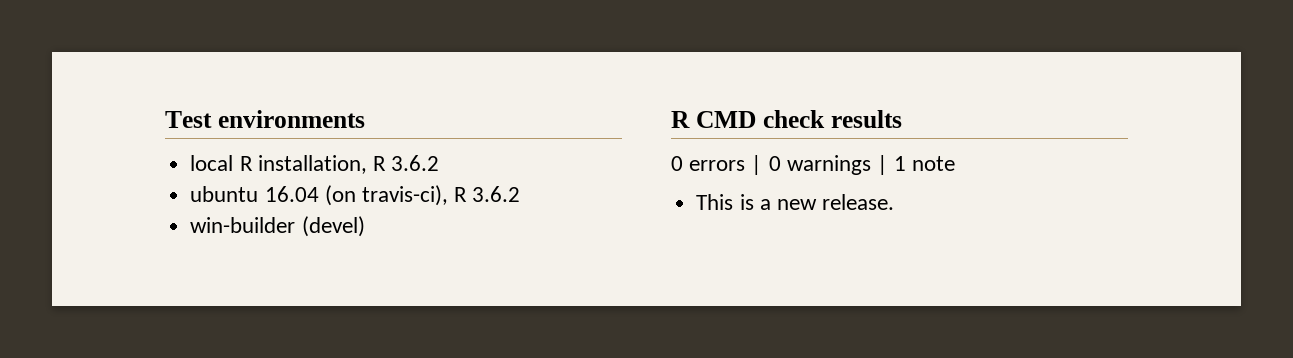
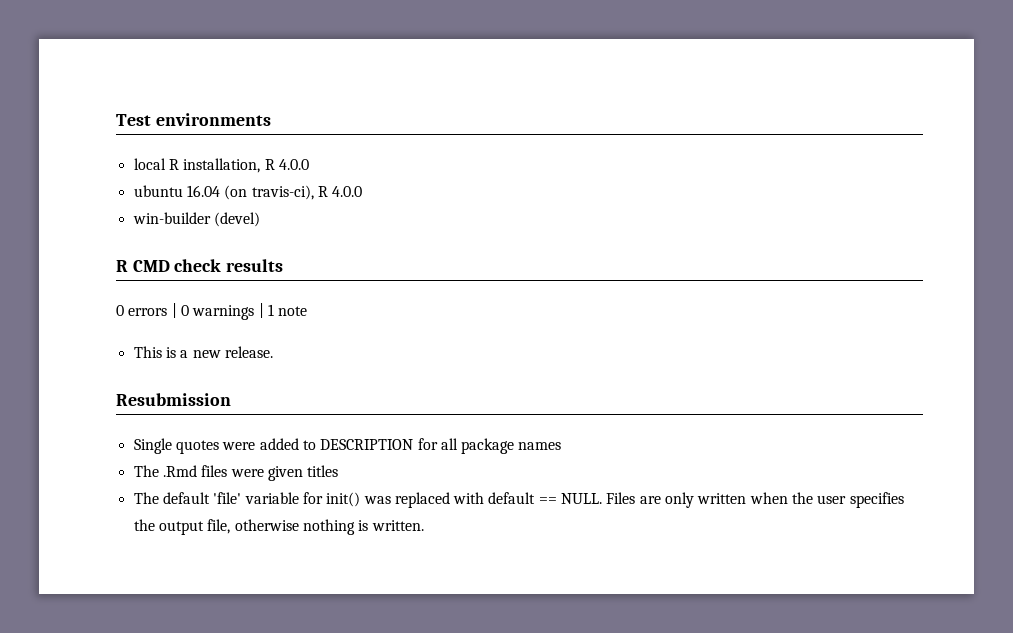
[391,155,440,171] 3.6.2 -> [278,159,309,170] 4.0.0
[472,186,521,202] 3.6.2 -> [332,186,363,197] 4.0.0
(895, 202) none -> [116,393,231,406] [133,438,562,454] [133,465,339,481] [133,492,904,508] [133,519,424,535] // Resubmission // Single quotes were added to DESCRIPTION for all package names // The .Rmd files were given titles // The default 'file' variable for init() was replaced with default == NULL. Files are only written when the user specifies the output file, otherwise nothing is written.

